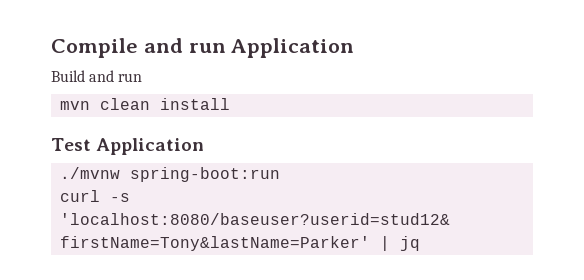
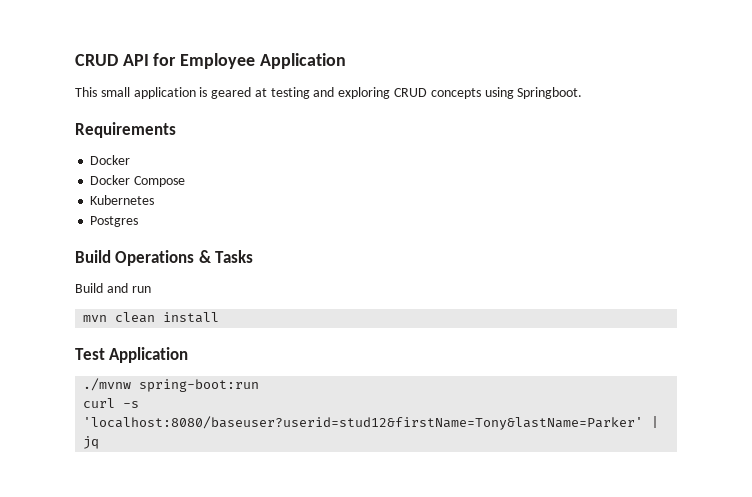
[51,38,355,58] Compile and run Application -> [75,53,346,69] [75,87,583,99] [75,122,176,138] [90,155,131,165] [90,175,186,187] [90,195,155,205] [90,216,139,227] [75,250,254,266] CRUD API for Employee Application // This small application is geared at testing and exploring CRUD concepts using Springboot. // Requirements // Docker // Docker Compose // Kubernetes // Postgres // Build Operations & Tasks

